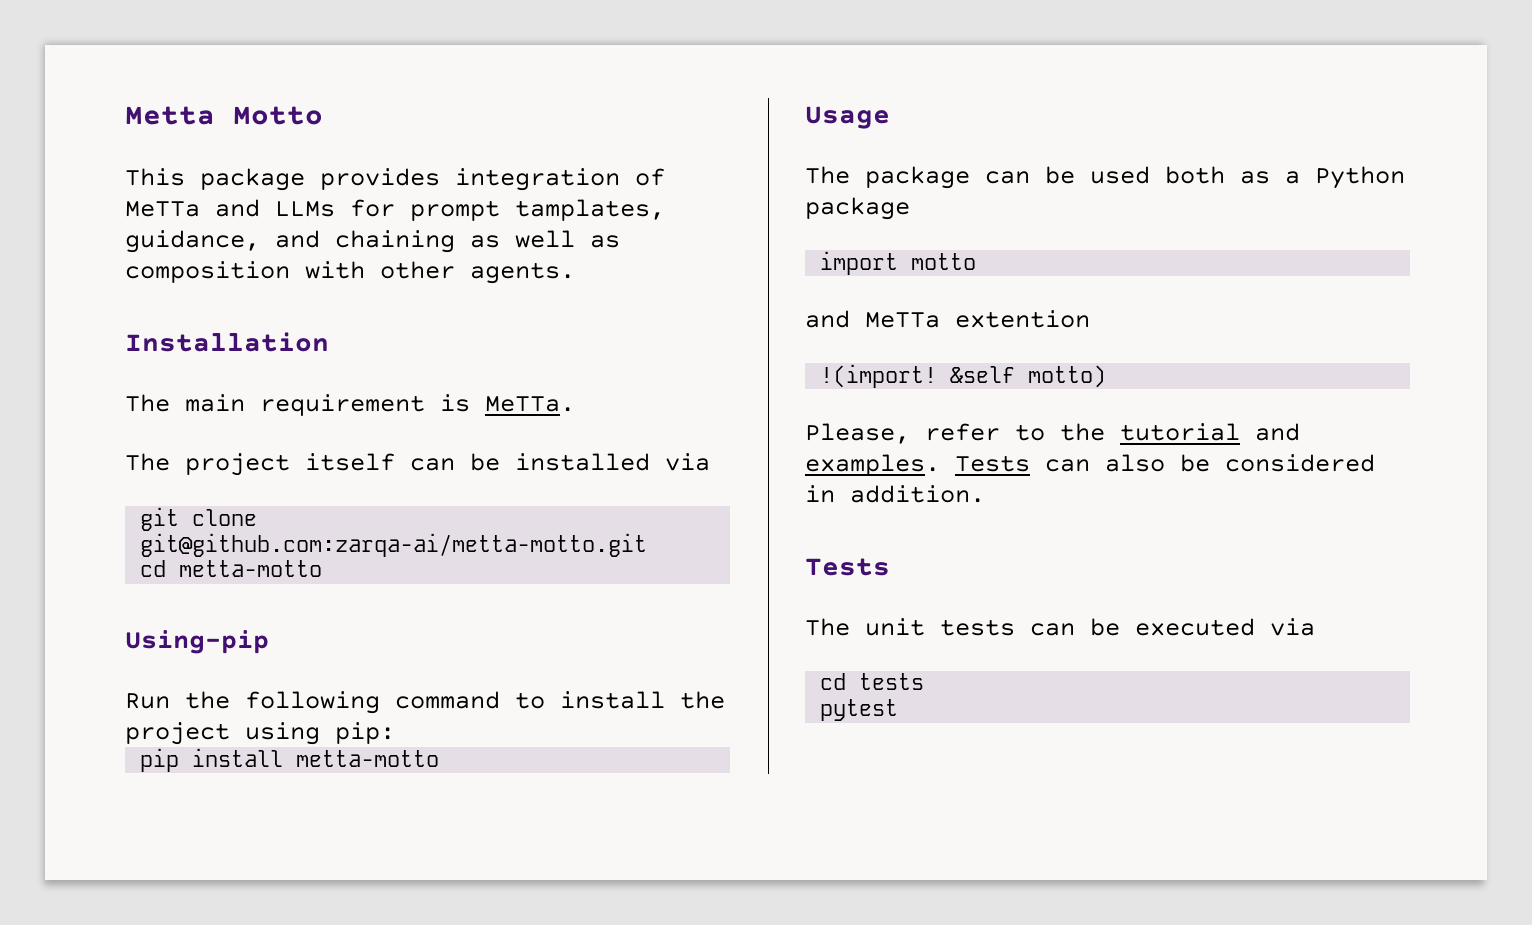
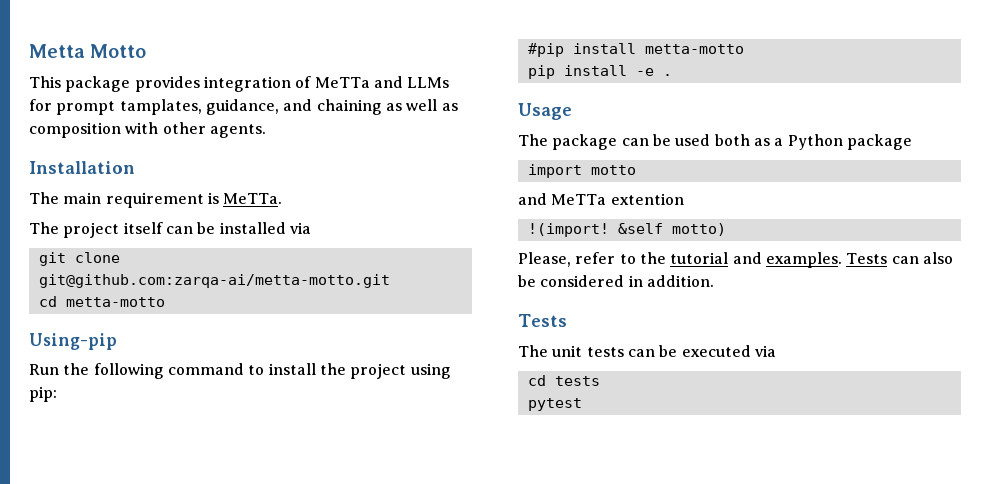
(395, 733) none -> [527,43,744,57] // #pip install metta-motto
[296,750,440,767] metta-motto -> [635,68,672,76] -e .

